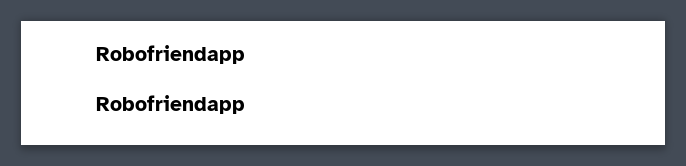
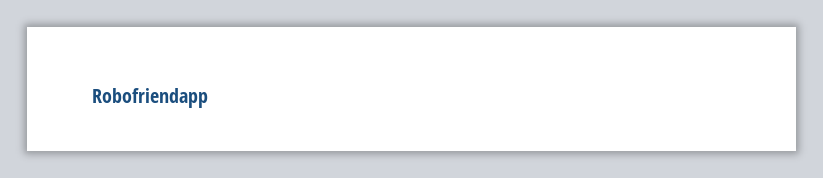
[96,45,245,64] [96,95,245,114] Robofriendapp // Robofriendapp -> [92,88,208,108] Robofriendapp

